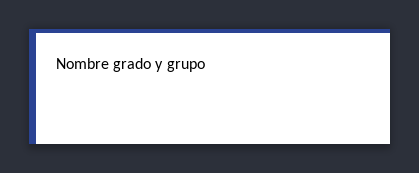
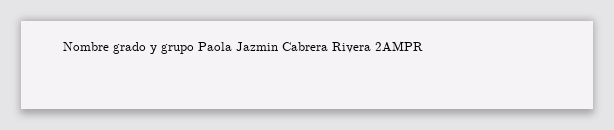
(205, 66) none -> [198,41,423,53] Paola Jazmin Cabrera Rivera 2AMPR

